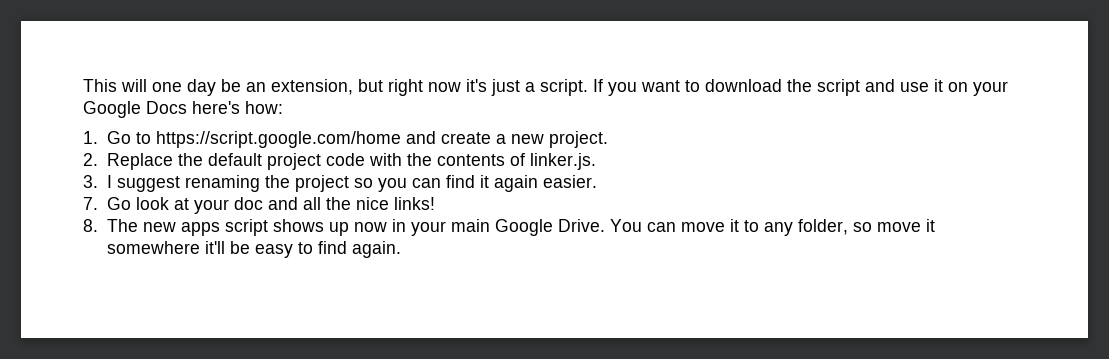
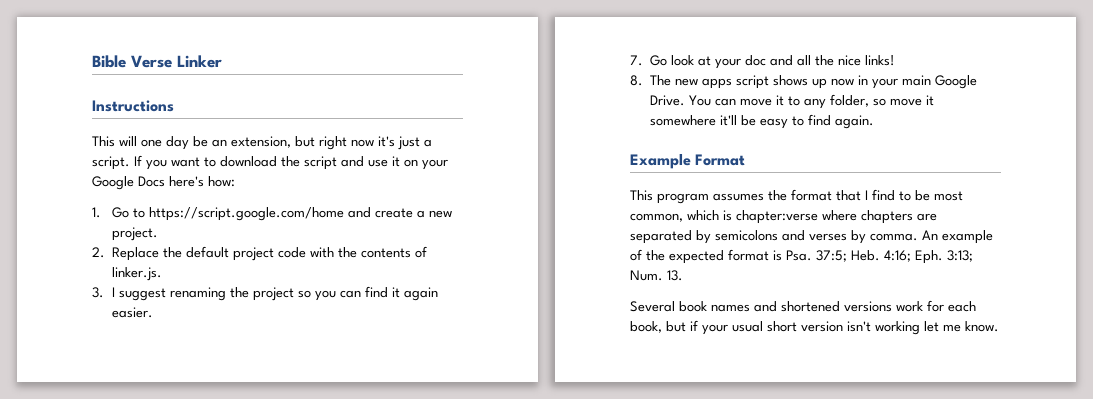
(83, 85) none -> [92,55,222,68] [92,100,174,112] Bible Verse Linker // Instructions //
(401, 249) none -> [630,154,746,169] [630,189,963,204] [630,210,937,224] [630,230,993,244] [630,249,973,264] [630,270,683,281] [630,300,976,312] [630,320,999,335] // Example Format // This program assumes the format that I find to be most common, which is chapter:verse where chapters are separated by semicolons and verses by comma. An example of the expected format is Psa. 37:5; Heb. 4:16; Eph. 3:13; Num. 13. // Several book names and shortened versions work for each book, but if your usual short version isn't working let me know.

